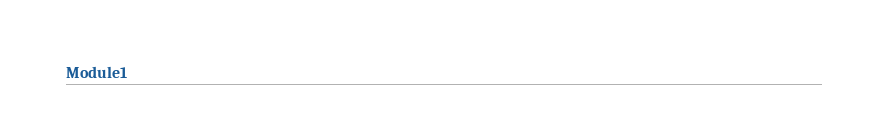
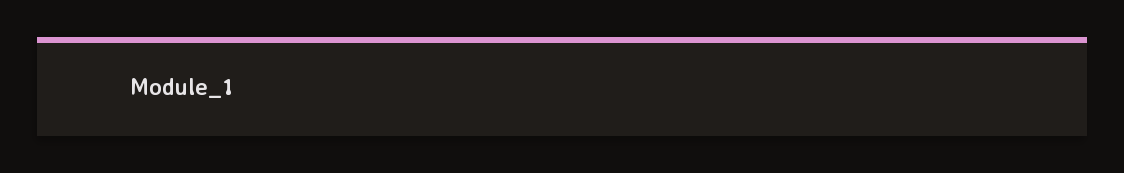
[66,66,127,78] Module1 -> [130,78,233,98] Module_1

